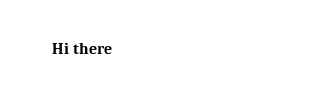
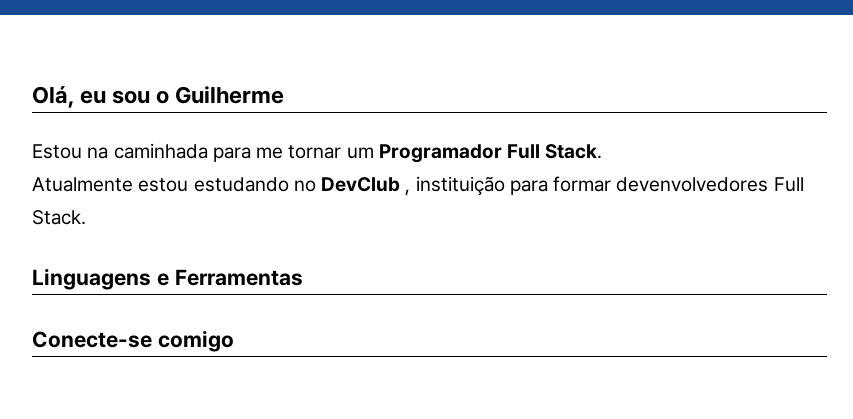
[52,42,113,54] Hi there -> [32,86,285,108] [32,143,603,163] [32,176,804,196] [32,210,86,225] [32,268,303,290] [32,330,234,352] Olá, eu sou o Guilherme // Estou na caminhada para me tornar um Programador Full Stack. // Atualmente estou estudando no DevClub , instituição para formar devenvolvedores Full Stack. // Linguagens e Ferramentas // Conecte-se comigo

